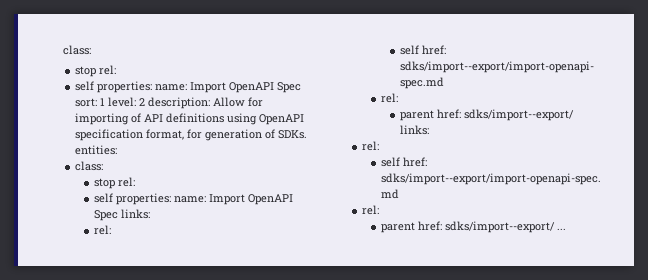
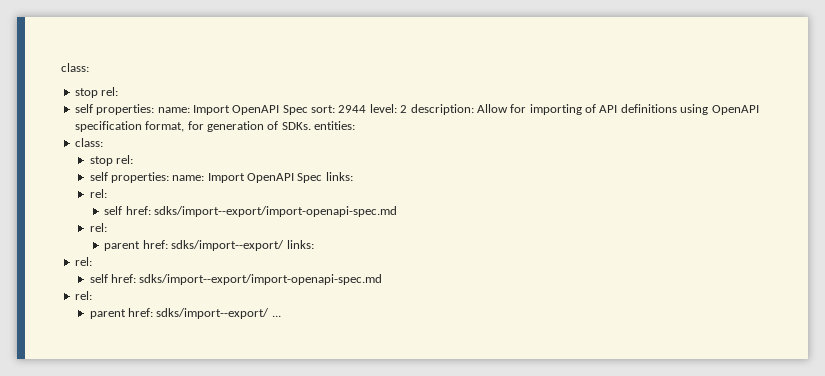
[100,98,106,106] 1 -> [338,105,367,113] 2944

